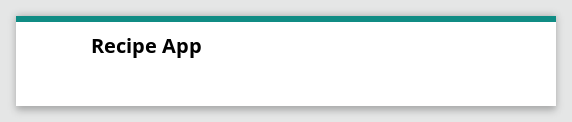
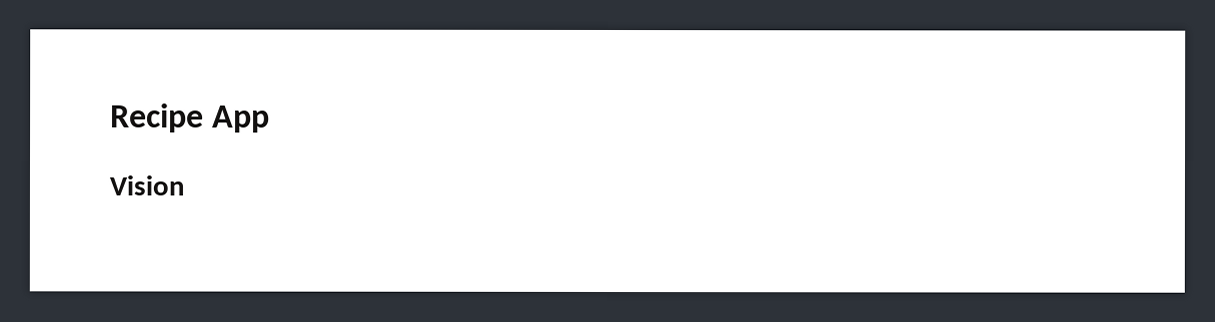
(203, 48) none -> [109,175,185,196] // Vision

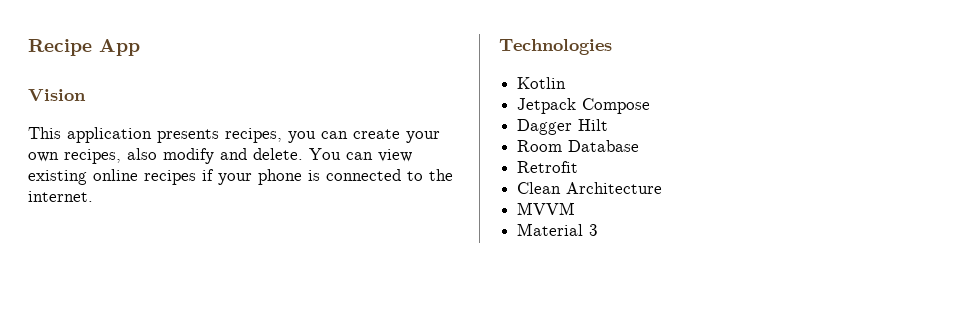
(185, 185) none -> [28,127,440,143] [28,148,412,164] [28,169,453,185] [28,191,93,202] [499,39,612,55] [517,77,567,89] [517,98,651,114] [517,119,609,135] [517,140,640,152] [517,161,579,173] [517,182,663,194] [517,202,576,215] [517,223,599,236] // This application presents recipes, you can create your own recipes, also modify and delete. You can view existing online recipes if your phone is connected to the internet. // Technologies // Kotlin // Jetpack Compose // Dagger Hilt // Room Database // Retrofit // Clean Architecture // MVVM // Material 3

